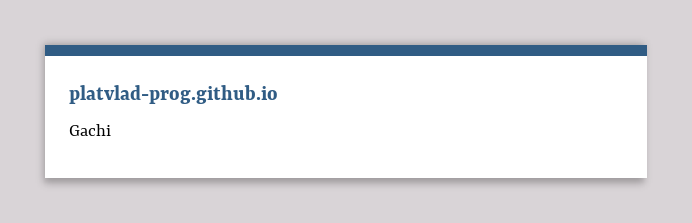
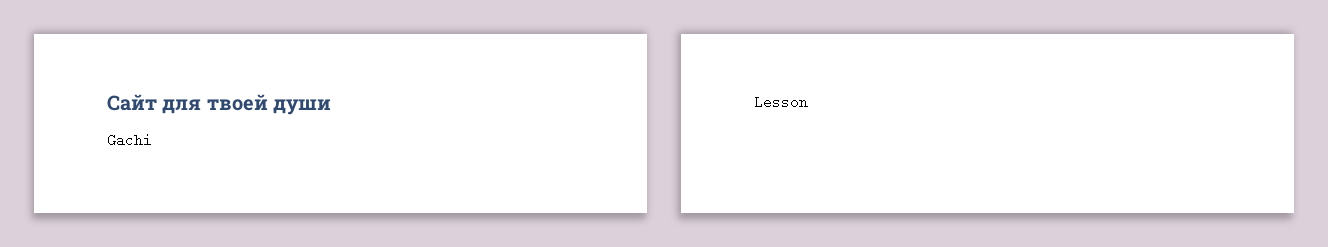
[69,85,278,104] platvlad-prog.github.io -> [107,94,332,115] Сайт для твоей души
(111, 130) none -> [754,95,808,109] // Lesson

